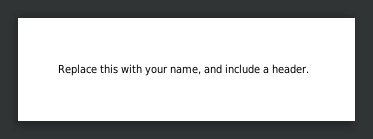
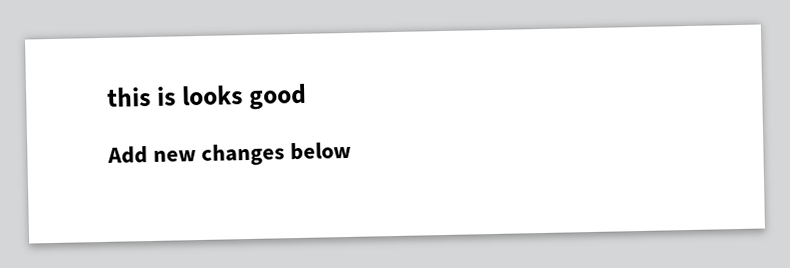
[58,64,309,76] Replace this with your name, and include a header. -> [106,83,307,110] [107,141,352,166] this is looks good // Add new changes below

